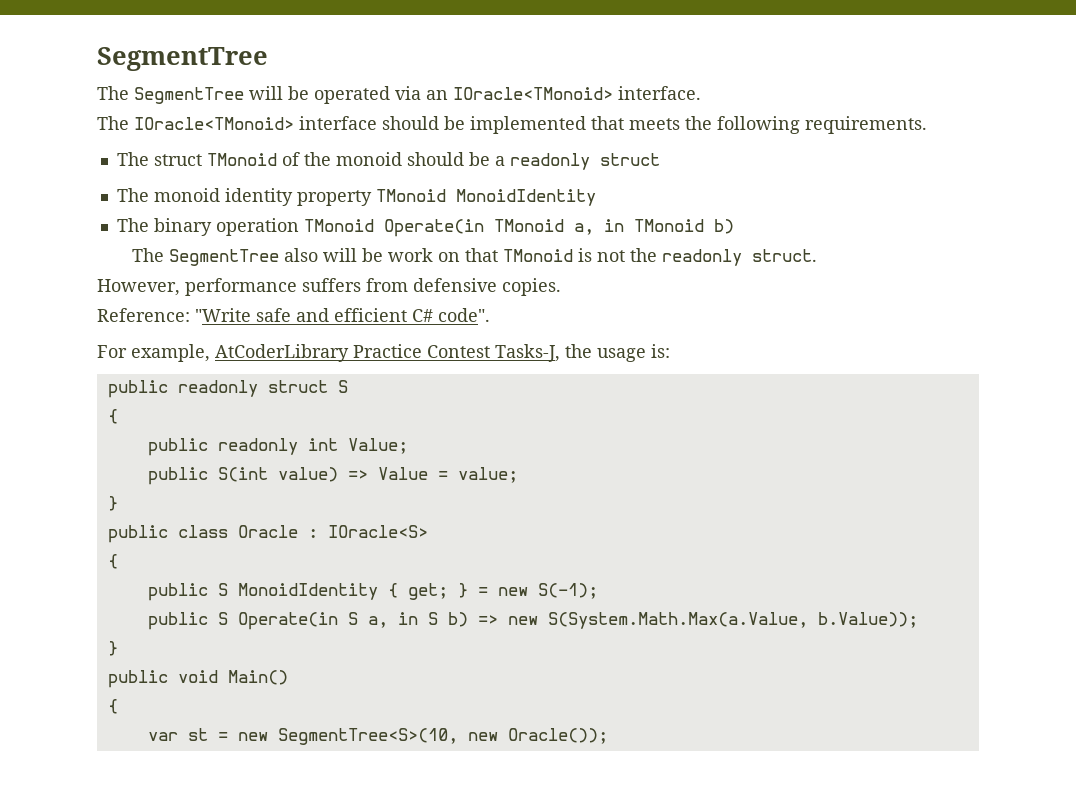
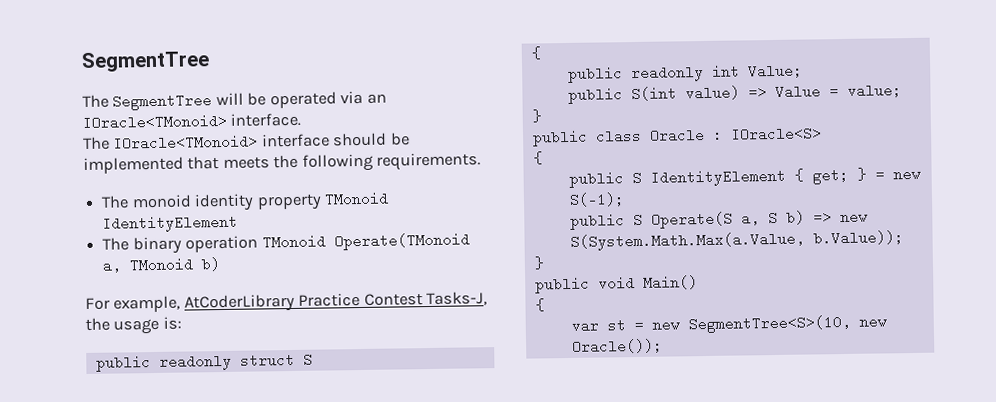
[116,152,660,170] // The struct TMonoid of the monoid should be a readonly struct -> (482, 161) none
[455,189,596,206] MonoidIdentity -> [102,214,239,233] IdentityElement
[383,219,734,237] [132,248,818,266] [97,278,561,296] [97,308,490,322] Operate(in TMonoid a, in TMonoid b) // The SegmentTree also will be work on that TMonoid is not the readonly struct. // However, performance suffers from defensive copies. // Reference: "Write safe and efficient C# code". -> [333,232,470,251] [102,257,221,273] Operate(TMonoid a, TMonoid b)
[237,583,378,600] MonoidIdentity -> [649,168,786,187] IdentityElement
[237,612,418,630] Operate(in S a, in -> [650,211,760,229] Operate(S a,

